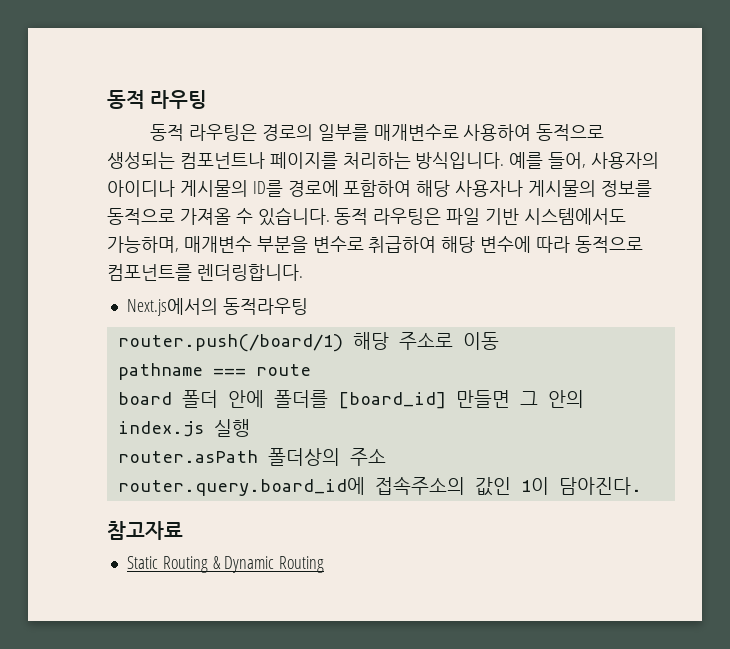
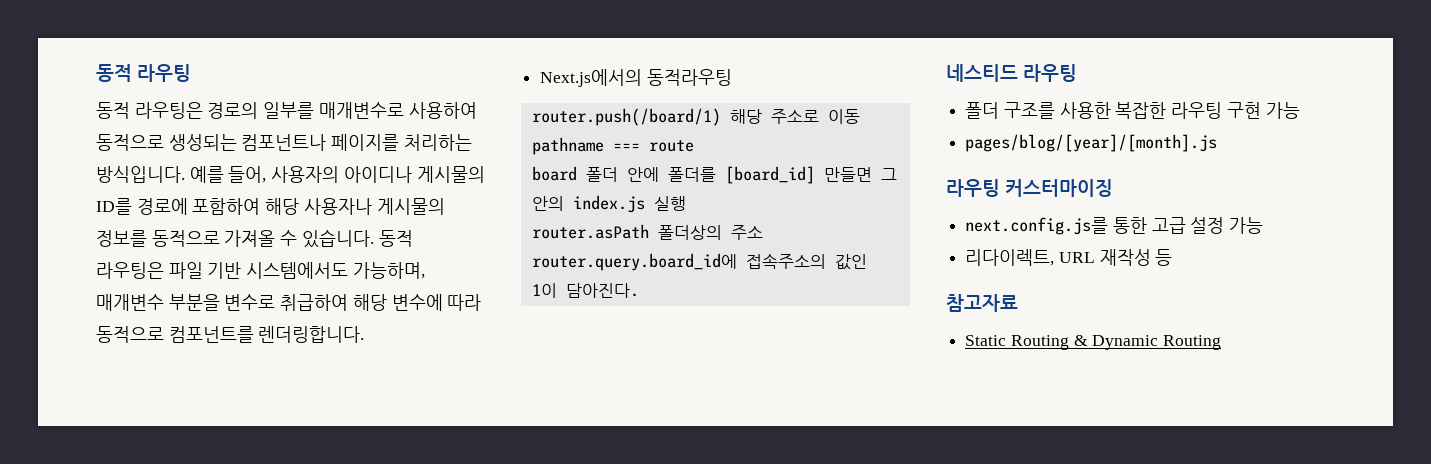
(642, 486) none -> [946,64,1077,82] [965,102,1300,119] [965,134,1218,152] [946,179,1113,197] [965,217,1264,235] [965,249,1173,266] // 네스티드 라우팅 // 폴더 구조를 사용한 복잡한 라우팅 구현 가능 // pages/blog/[year]/[month].js // 라우팅 커스터마이징 // next.config.js를 통한 고급 설정 가능 // 리다이렉트, URL 재작성 등

